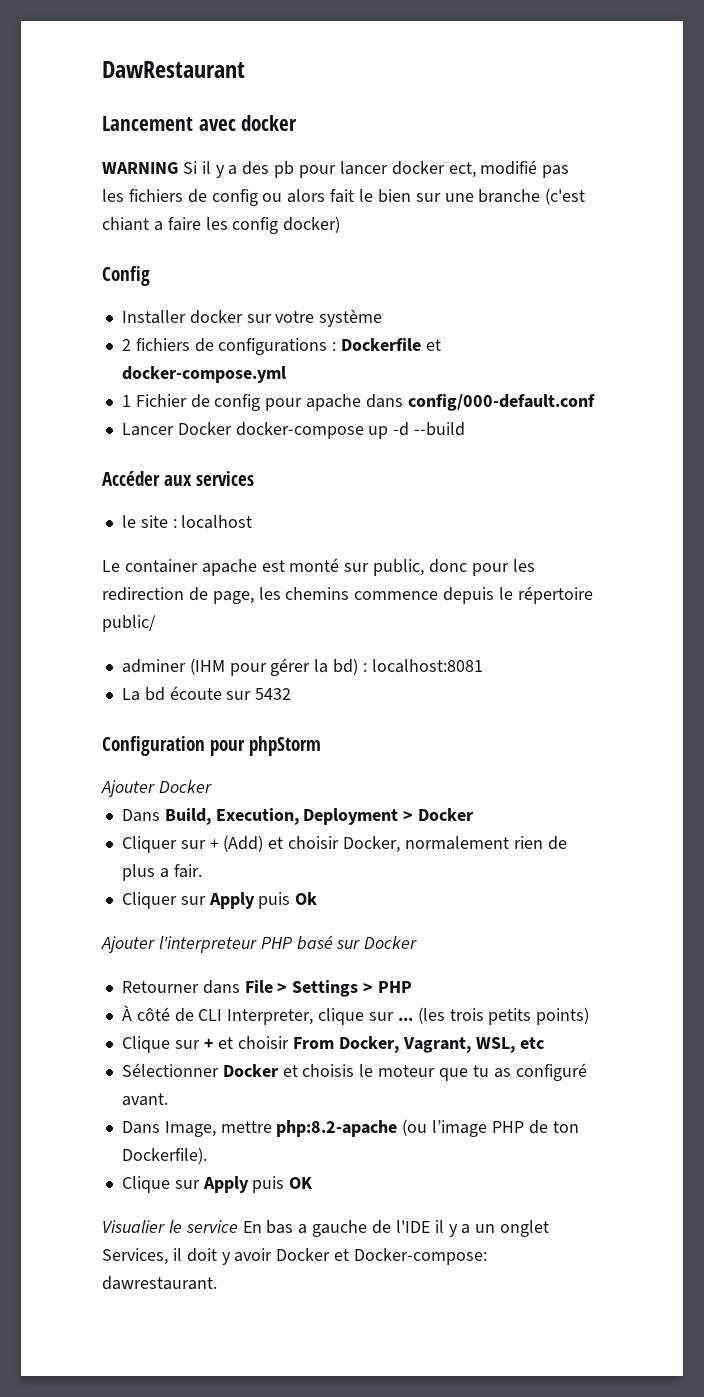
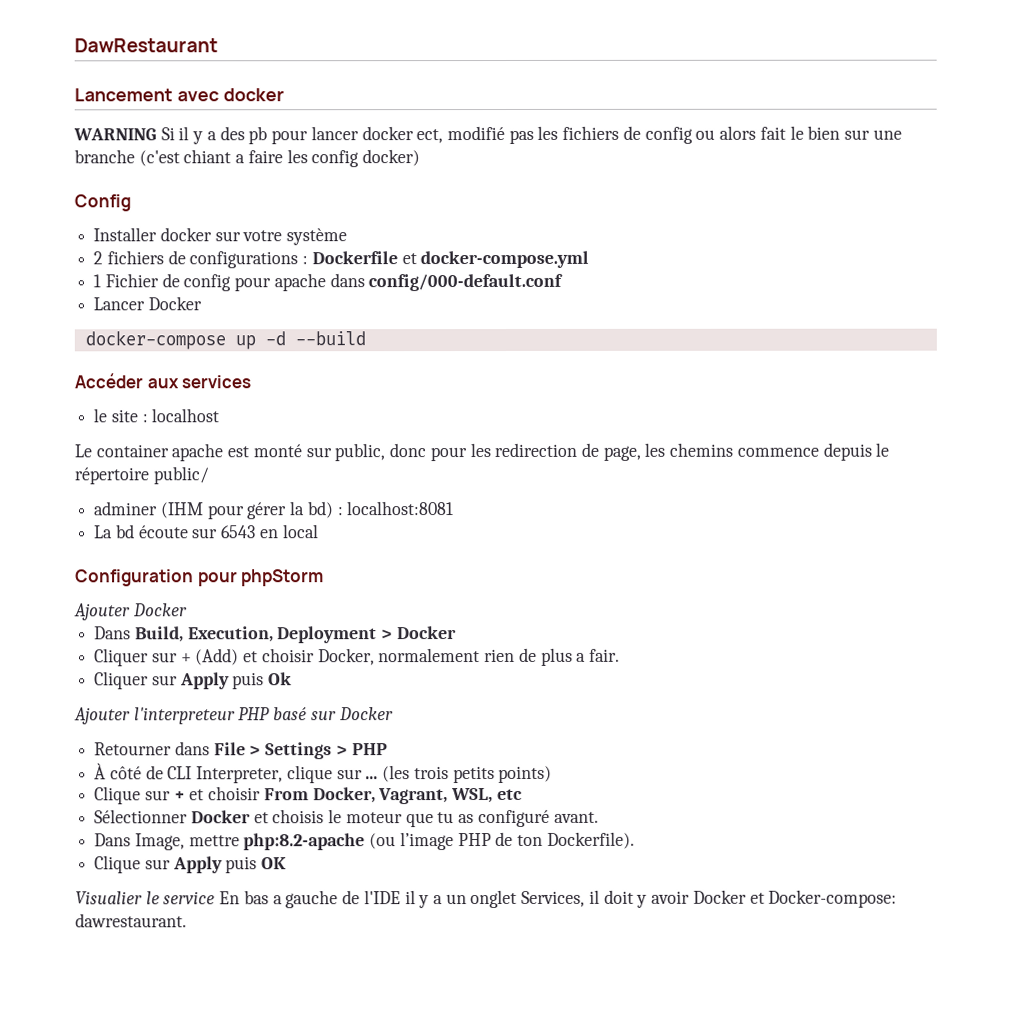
(232, 428) none -> (202, 303) //
[255,688,292,700] 5432 -> [221,524,319,539] 6543 en local

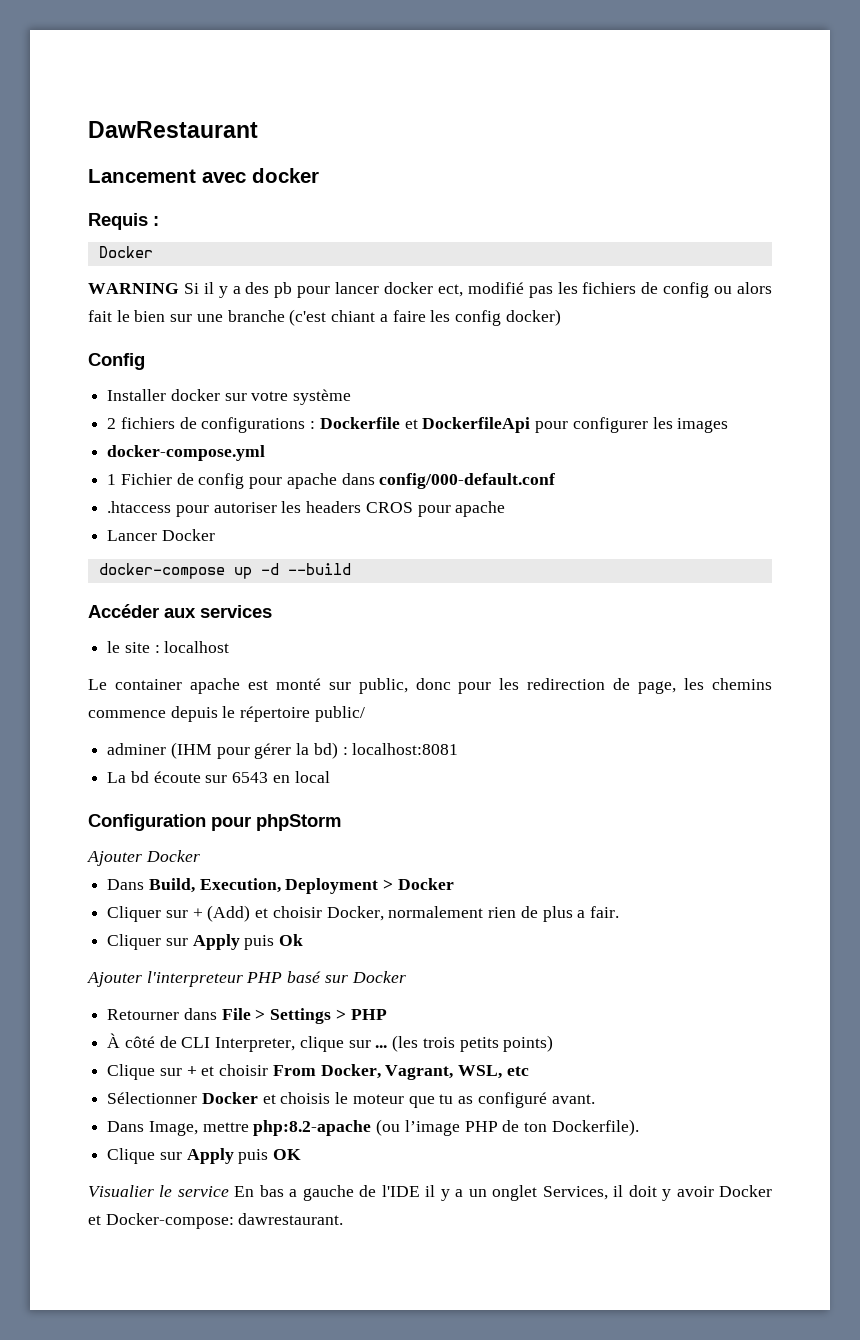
(284, 95) none -> [88,213,159,230] [98,246,153,258] // Requis : // Docker
(417, 259) none -> [422,417,729,433] DockerfileApi pour configurer les images //
(564, 282) none -> [107,501,506,517] // .htaccess pour autoriser les headers CROS pour apache

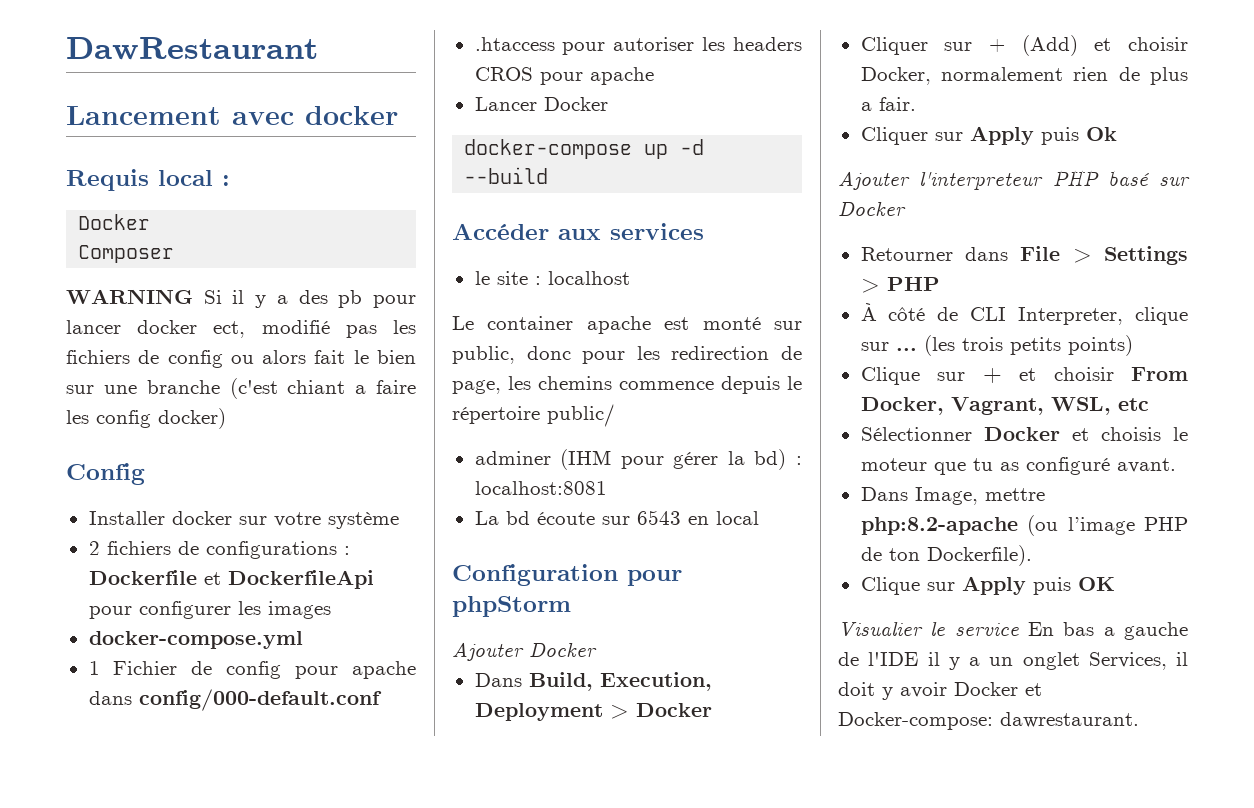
(148, 221) none -> [158,170,213,186] local
(153, 252) none -> [78,245,175,263] // Composer

